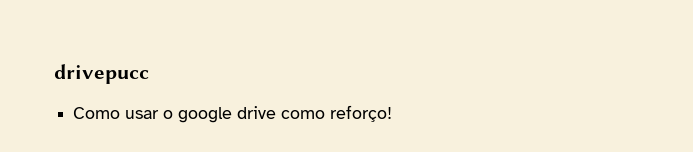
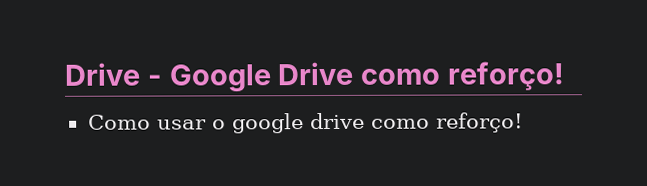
[54,64,149,84] drivepucc -> [64,61,565,93] Drive - Google Drive como reforço!

